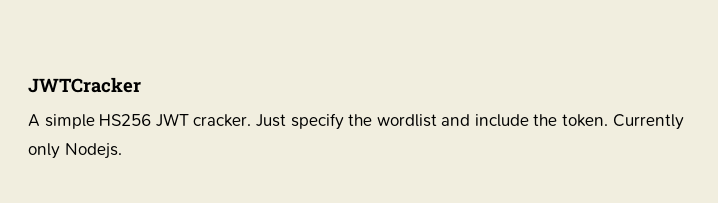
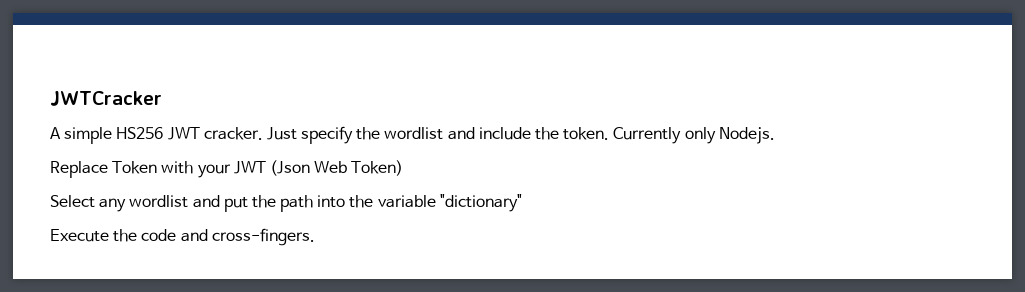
(122, 151) none -> [50,160,404,178] [50,194,522,212] [50,228,315,246] // Replace Token with your JWT (Json Web Token) // Select any wordlist and put the path into the variable "dictionary" // Execute the code and cross-fingers.

